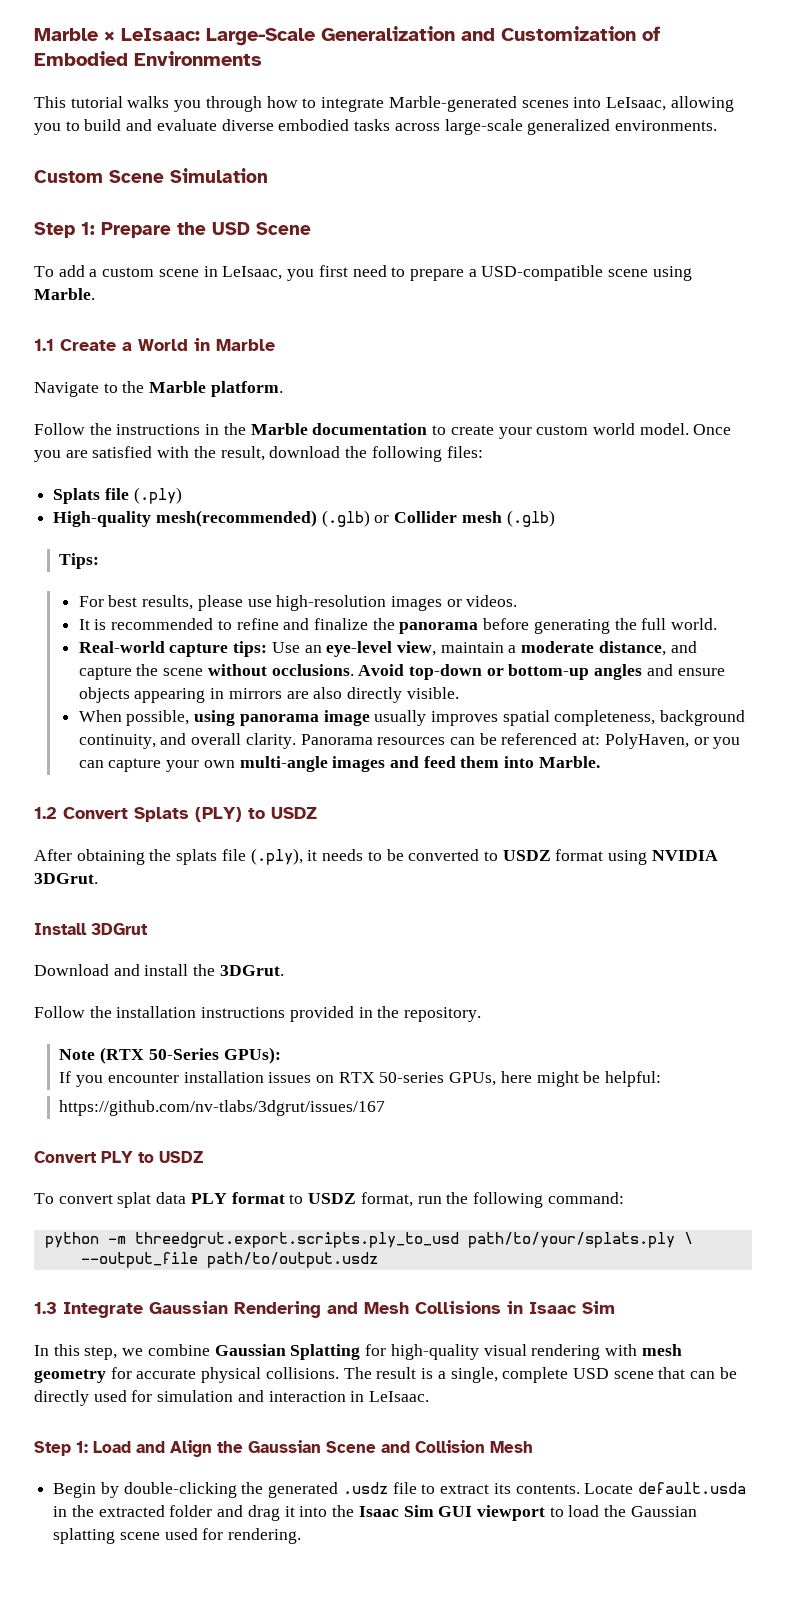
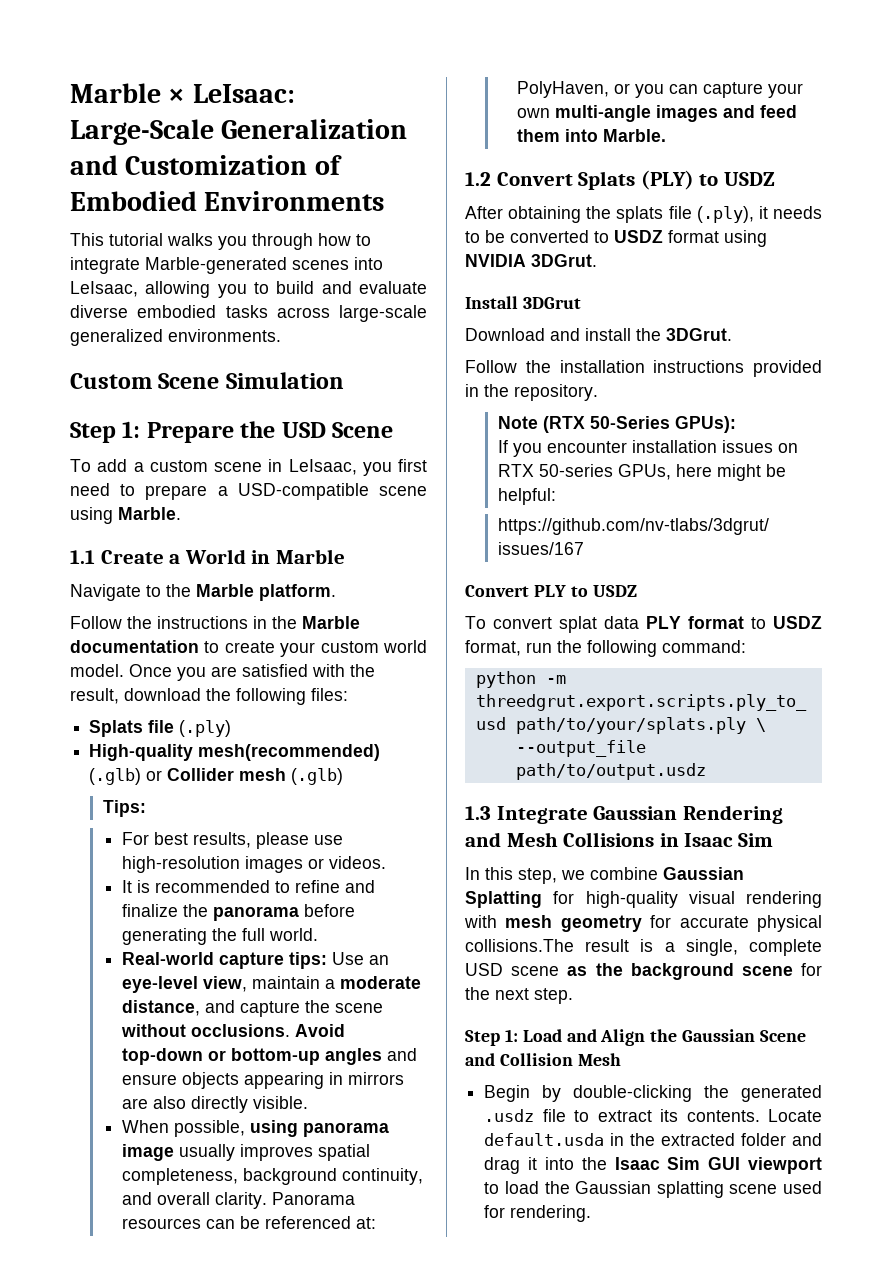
[265,1367,372,1379] collisions. The -> [465,939,574,952] collisions.The
[658,1367,737,1379] [34,1390,430,1406] that can be directly used for simulation and interaction in LeIsaac. -> [567,963,822,980] [465,987,573,1004] as the background scene for the next step.

